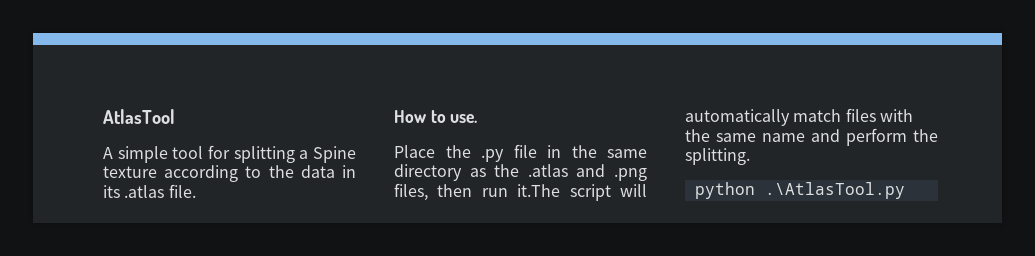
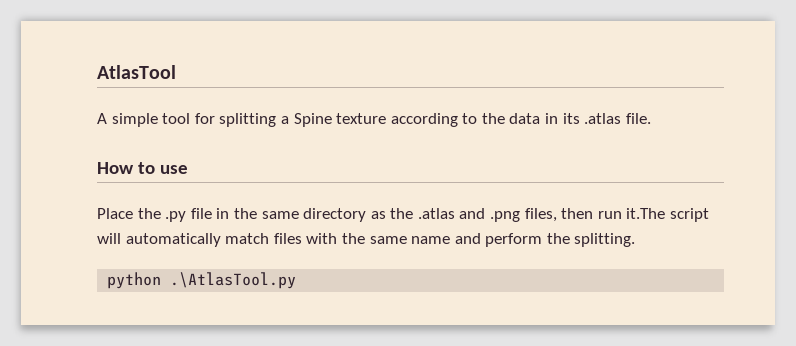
[450,114,478,123] use. -> [159,165,188,174] use

